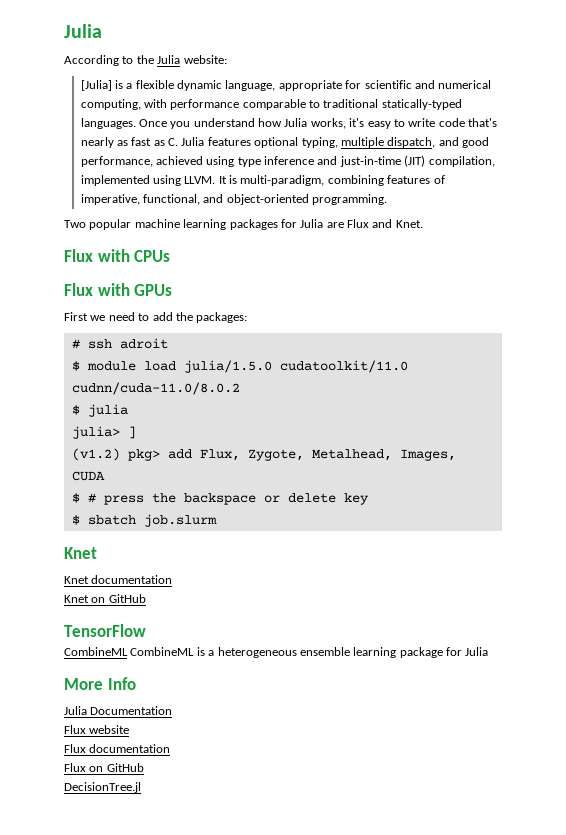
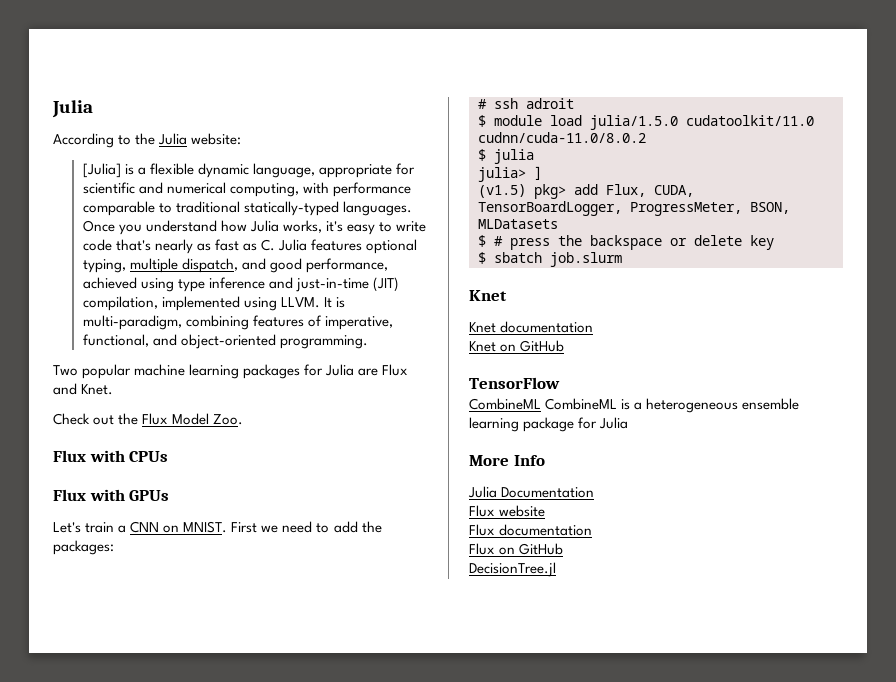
(423, 224) none -> [53,413,244,425] // Check out the Flux Model Zoo.
(173, 290) none -> [53,521,228,533] Let's train a CNN on MNIST.
[71,448,120,461] (v1.2) -> [478,184,526,198] (v1.5)
[247,449,456,461] [71,471,105,481] Zygote, Metalhead, Images, CUDA -> [654,185,694,197] [478,201,790,216] [478,219,558,229] CUDA, TensorBoardLogger, ProgressMeter, BSON, MLDatasets

